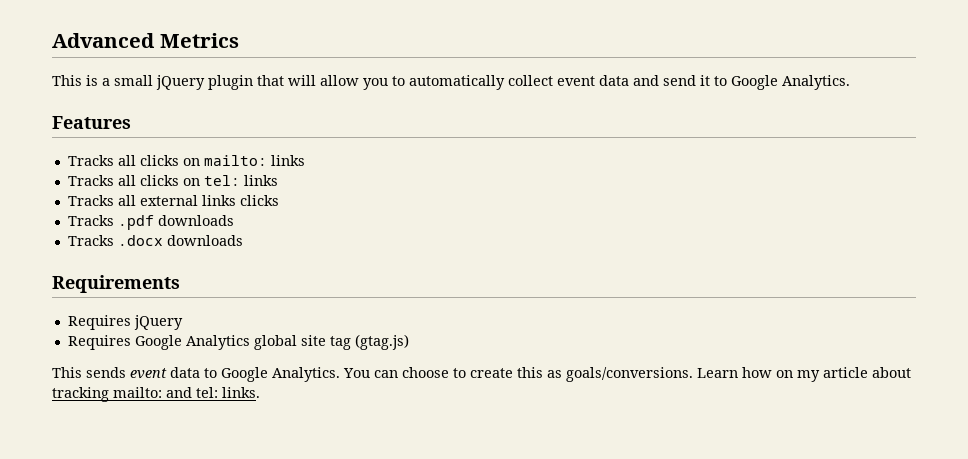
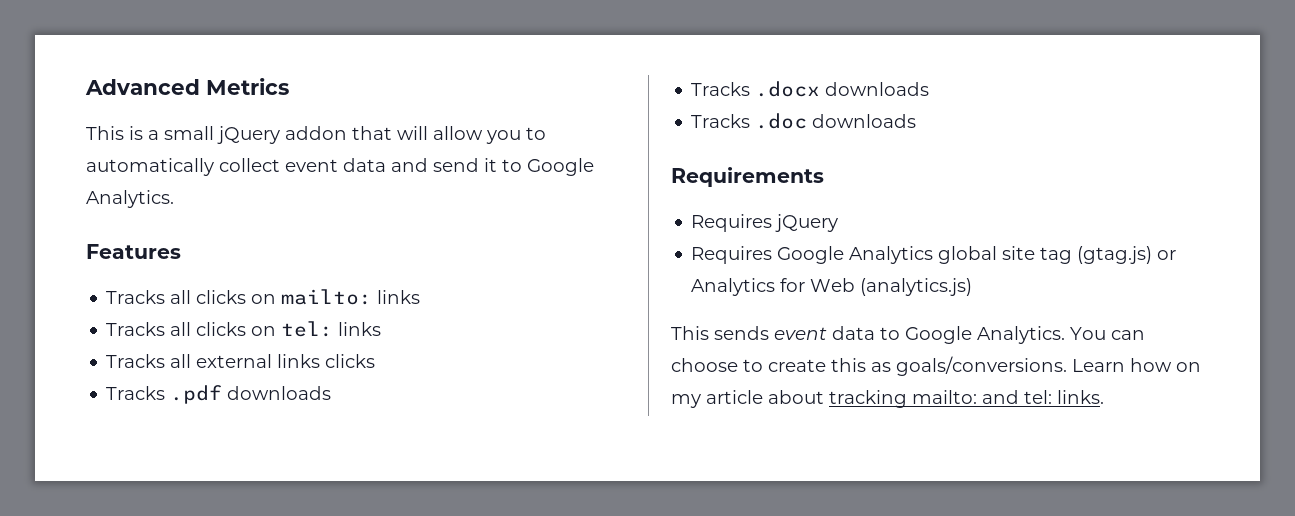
[208,75,253,90] plugin -> [285,126,347,140] addon
(243, 240) none -> [691,113,917,129] // Tracks .doc downloads
(409, 342) none -> [1157,250,1177,260] [691,278,973,296] or Analytics for Web (analytics.js)

